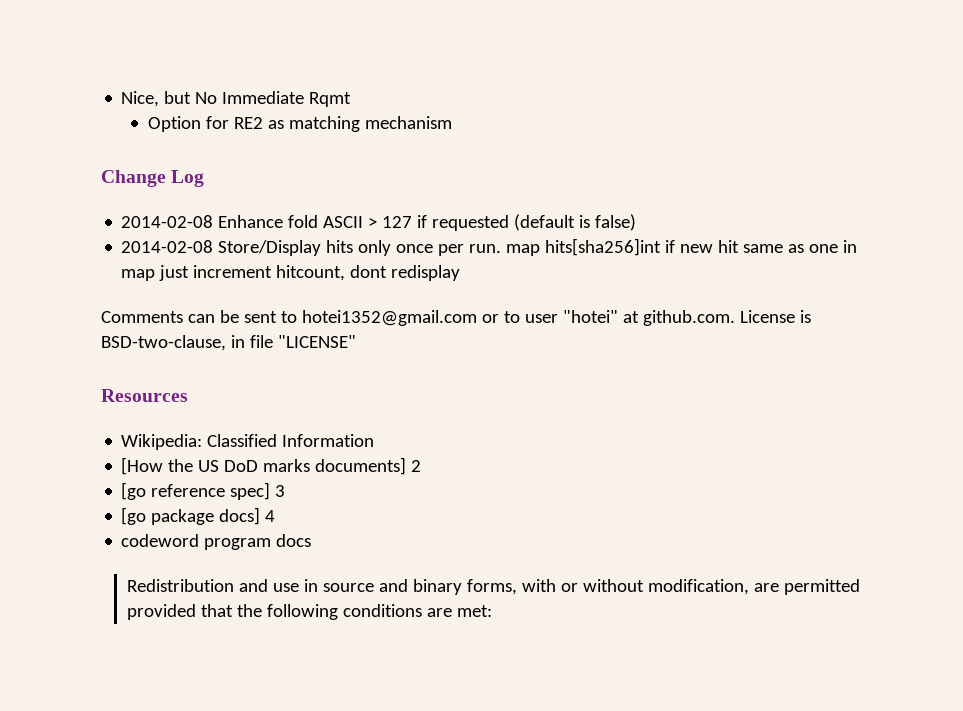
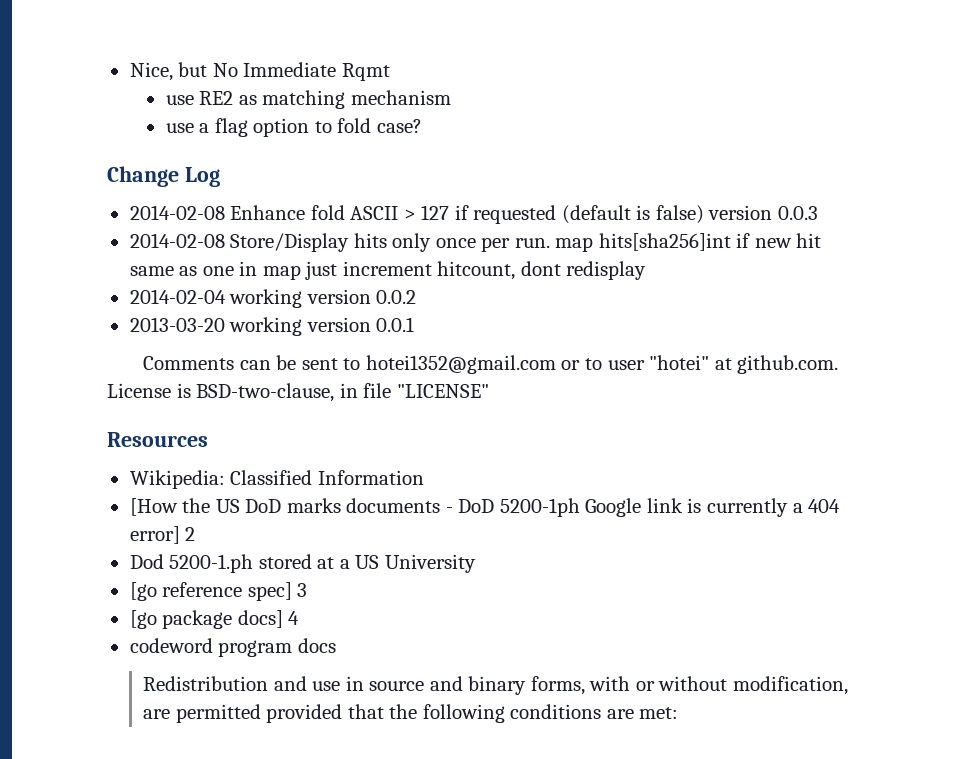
[147,116,229,132] Option for -> [165,95,194,105] use
(452, 122) none -> [165,118,422,137] // use a flag option to fold case?
(637, 222) none -> [708,205,818,220] version 0.0.3
(461, 273) none -> [129,289,417,308] [129,317,415,336] // 2014-02-04 working version 0.0.2 // 2013-03-20 working version 0.0.1
[315,457,422,475] documents] 2 -> [346,498,841,517] [129,526,196,544] [129,554,476,573] documents - DoD 5200-1ph Google link is currently a 404 error] 2 // Dod 5200-1.ph stored at a US University

